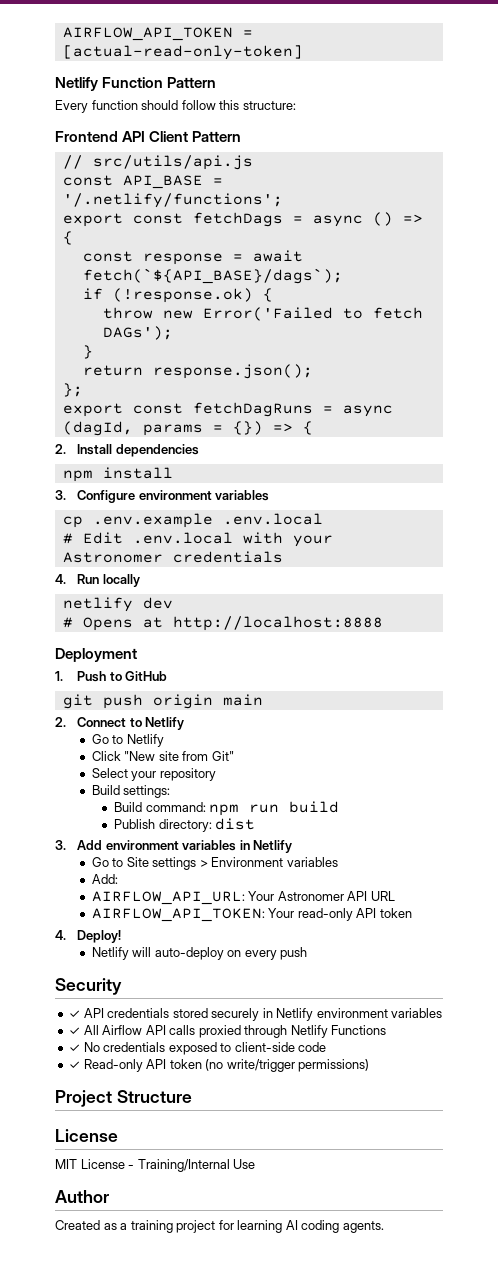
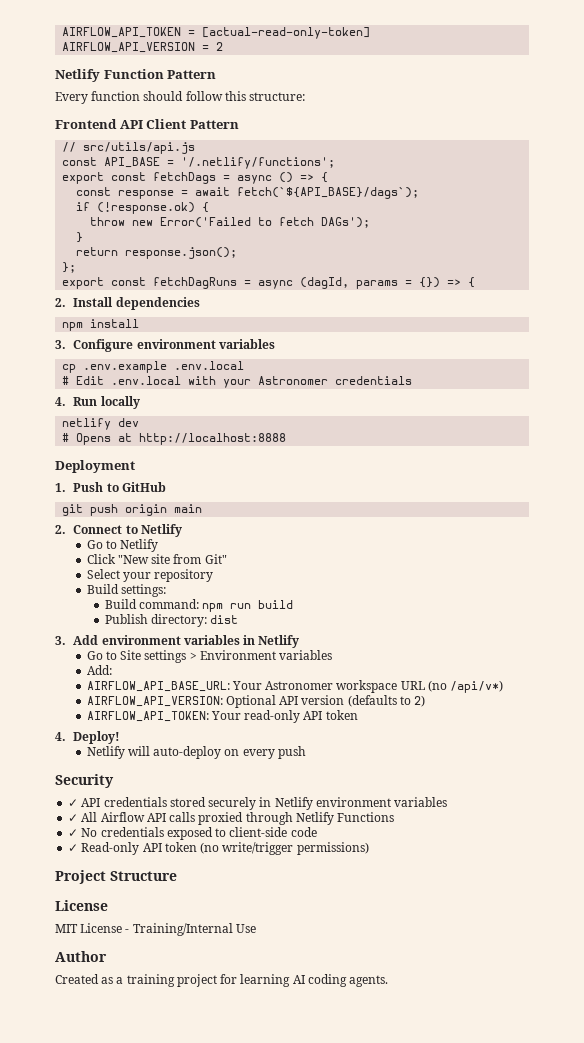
(303, 52) none -> [62,42,224,53] // AIRFLOW_API_VERSION = 2
[91,891,245,905] AIRFLOW_API_URL: -> [86,681,230,692] AIRFLOW_API_BASE_URL:
[347,891,395,901] API URL -> [336,680,504,693] [86,695,426,708] workspace URL (no /api/v*) // AIRFLOW_API_VERSION: Optional API version (defaults to 2)

